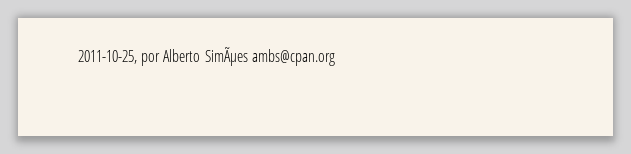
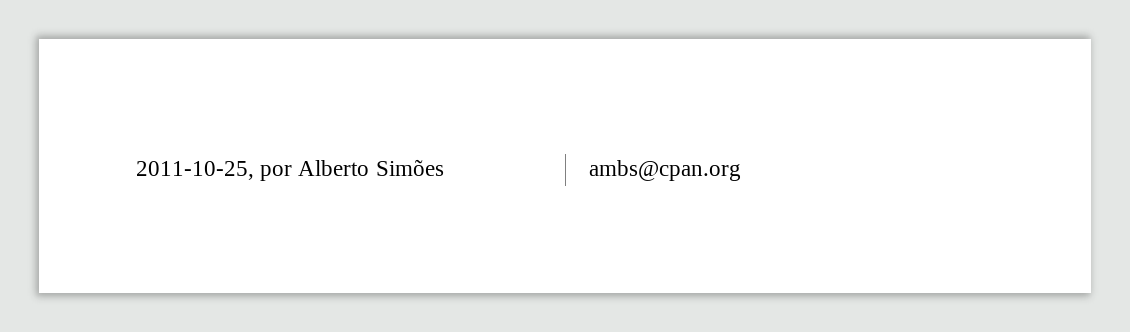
[204,46,248,66] SimÃµes -> [375,159,444,176] Simões

